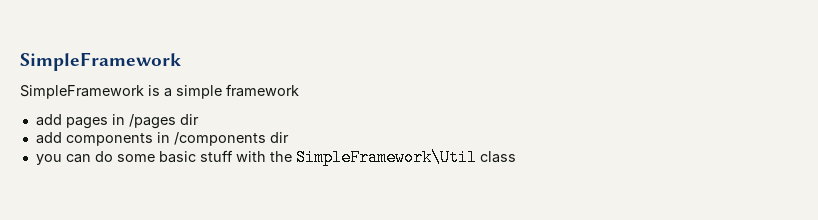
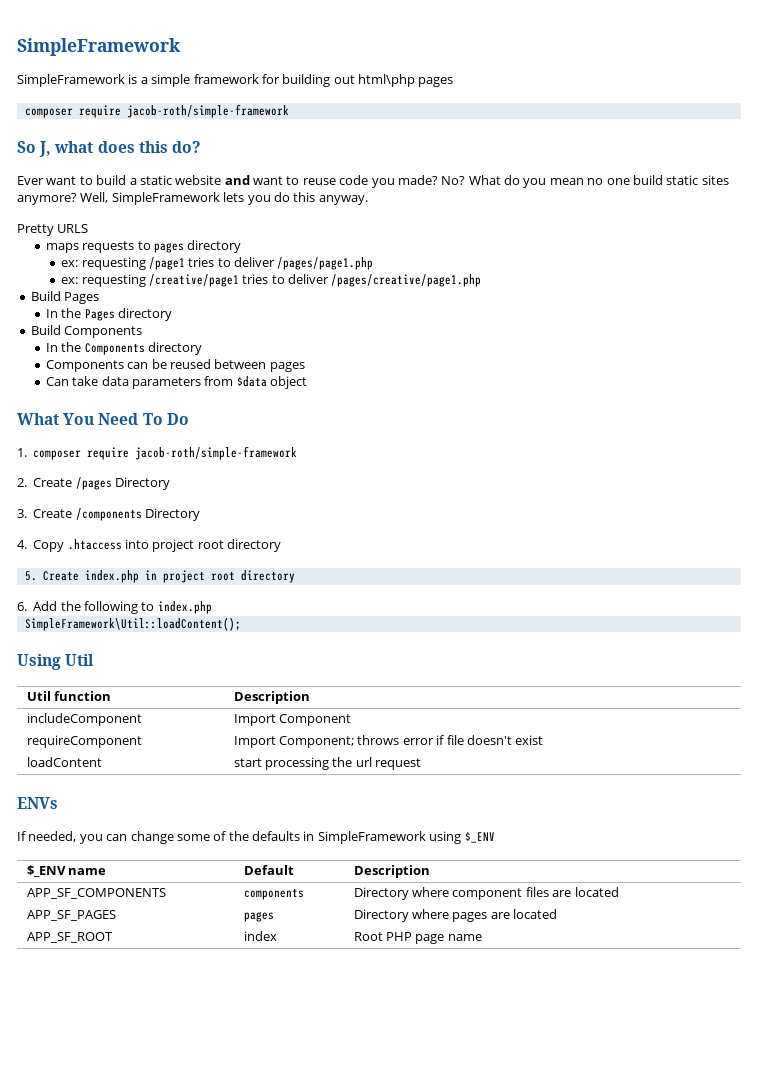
[35,114,199,129] [35,132,289,146] [35,149,516,166] // add pages in /pages dir // add components in /components dir // you can do some basic stuff with the SimpleFramework\Util class -> [261,74,454,87] [24,104,289,118] [17,141,201,157] [17,175,729,188] [17,192,368,205] [17,224,89,236] [45,240,242,253] [61,257,374,270] [61,274,482,287] [30,291,100,304] [45,308,173,321] [30,325,143,338] [45,342,203,355] [45,359,305,372] [45,376,308,389] [17,413,189,425] [17,446,298,460] [17,477,170,490] [17,508,200,521] [17,539,282,552] [24,570,295,583] [17,601,212,614] [24,617,241,631] [17,654,95,670] [26,691,112,701] [233,691,310,704] [26,713,142,726] [233,714,352,726] [26,735,142,748] [233,735,544,748] [26,757,102,767] [233,757,422,770] [17,797,58,809] [17,831,495,844] [26,865,107,877] [243,865,294,875] [353,865,430,878] [26,888,166,899] [243,888,304,900] [353,887,619,900] [26,910,116,921] [243,912,274,922] [353,909,558,922] [26,932,113,943] [243,931,277,941] [353,932,482,944] for building out html\php pages // composer require jacob-roth/simple-framework // So J, what does this do? // Ever want to build a static website and want to reuse code you made? No? What do you mean no one build static sites anymore? Well, SimpleFramework lets you do this anyway. // Pretty URLS // maps requests to pages directory // ex: requesting /page1 tries to deliver /pages/page1.php // ex: requesting /creative/page1 tries to deliver /pages/creative/page1.php // Build Pages // In the Pages directory // Build Components // In the Components directory // Components can be reused between pages // Can take data parameters from $data object // What You Need To Do // 1. composer require jacob-roth/simple-framework // 2. Create /pages Directory // 3. Create /components Directory // 4. Copy .htaccess into project root directory // 5. Create index.php in project root directory // 6. Add the following to index.php // SimpleFramework\Util::loadContent(); // Using Util // Util function | Description // includeComponent | Import Component // requireComponent | Import Component; throws error if file doesn't exist // loadContent | start processing the url request // ENVs // If needed, you can change some of the defaults in SimpleFramework using $_ENV // $_ENV name | Default | Description // APP_SF_COMPONENTS | components | Directory where component files are located // APP_SF_PAGES | pages | Directory where pages are located // APP_SF_ROOT | index | Root PHP page name

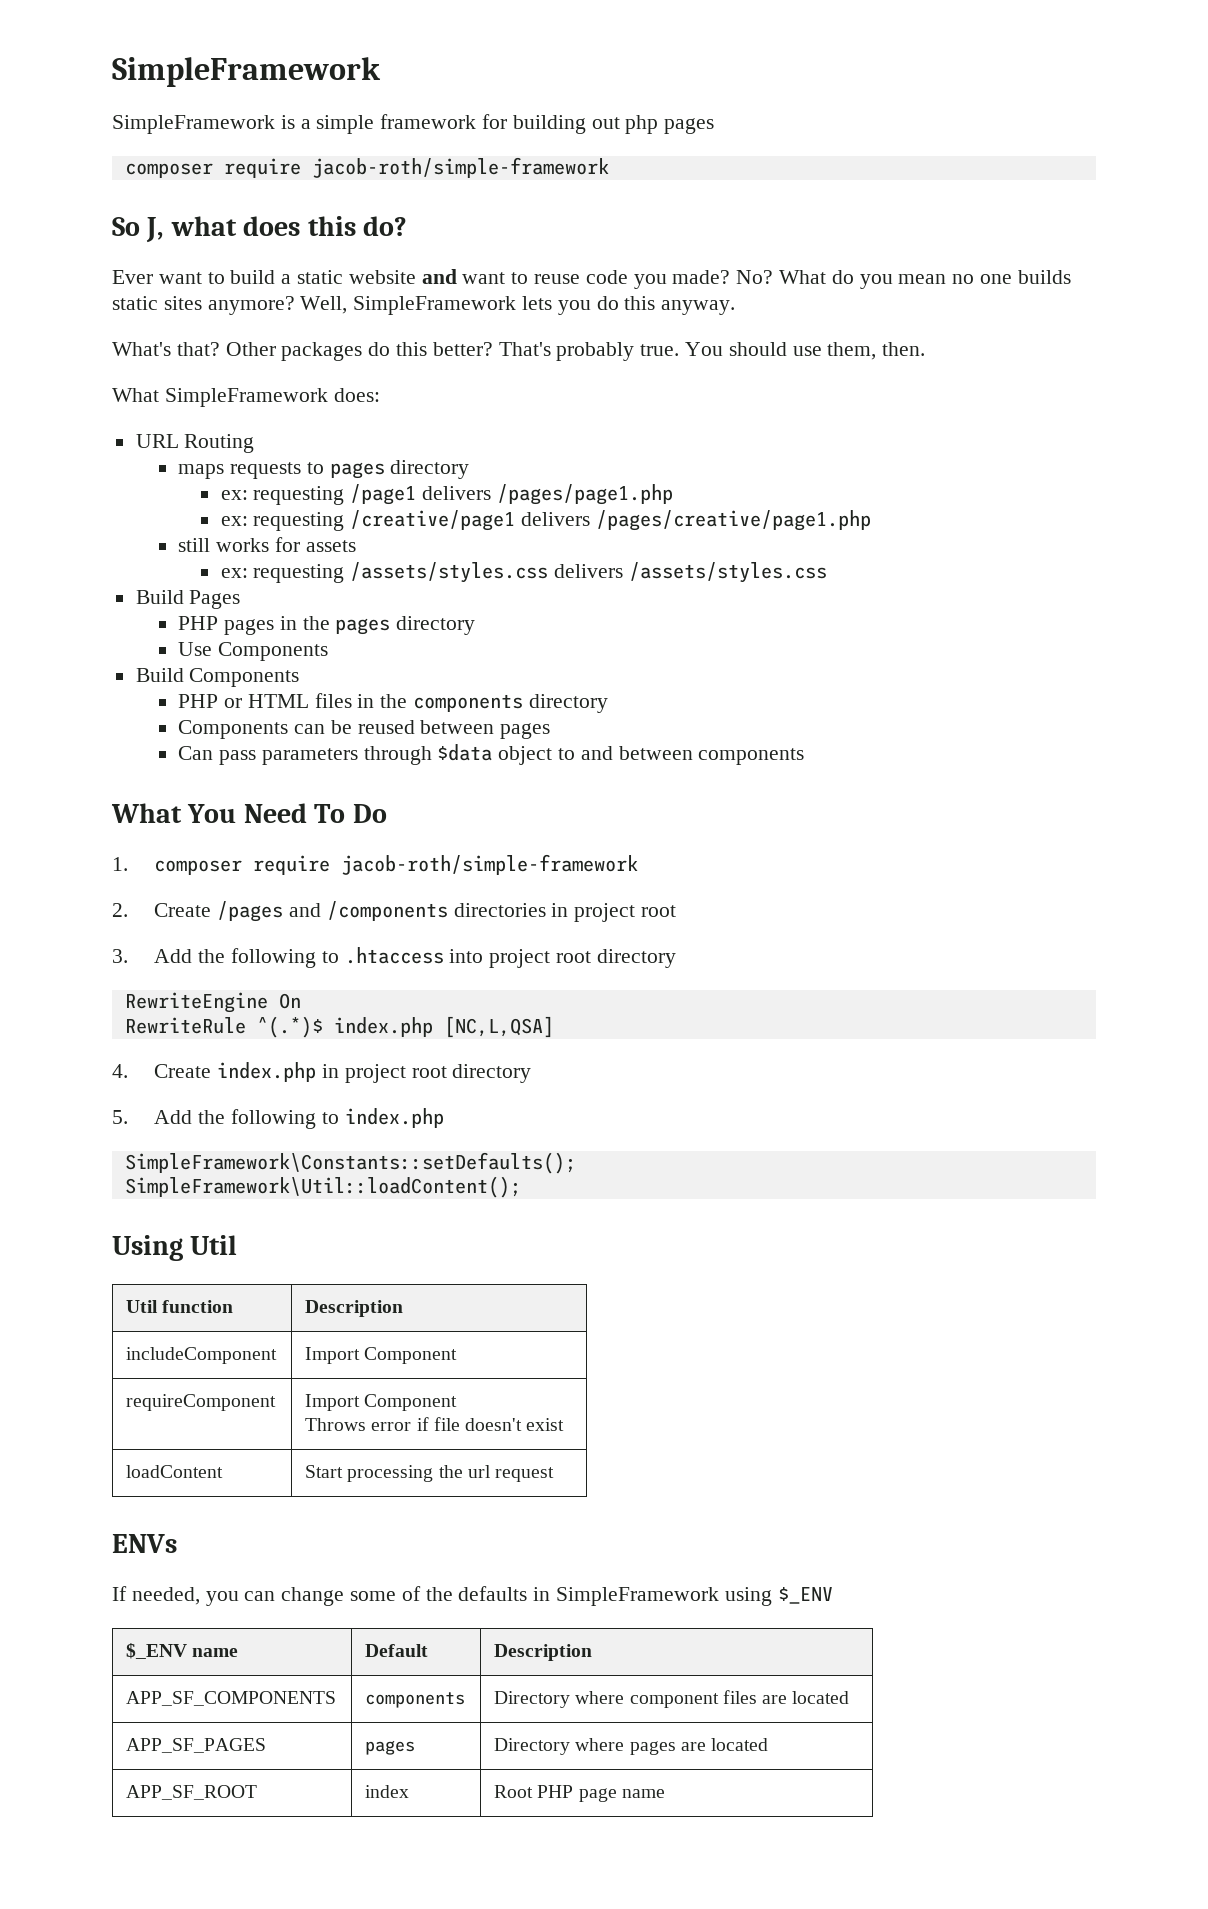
[358,74,415,87] html\php -> [625,115,659,134] php
[632,175,663,185] build -> [1017,270,1071,284] builds
[17,224,89,236] Pretty URLS -> [112,342,926,361] [112,388,380,407] [135,434,255,453] What's that? Other packages do this better? That's probably true. You should use them, then. // What SimpleFramework does: // URL Routing
[188,257,276,267] tries to deliver -> [421,486,491,500] delivers
[242,274,482,287] [30,291,100,304] [45,308,173,321] tries to deliver /pages/creative/page1.php // Build Pages // In the Pages directory -> [520,510,871,531] [178,537,356,552] [220,562,827,583] [135,590,241,609] [178,616,476,635] [178,642,328,661] delivers /pages/creative/page1.php // still works for assets // ex: requesting /assets/styles.css delivers /assets/styles.css // Build Pages // PHP pages in the pages directory // Use Components
[45,342,145,355] In the Components -> [178,693,523,712] PHP or HTML files in the components
[72,376,308,389] take data parameters from $data object -> [218,744,805,765] pass parameters through $data object to and between components
[115,477,170,490] [17,508,200,521] [17,540,65,552] Directory // 3. Create /components Directory // 4. Copy -> [289,901,677,922] [112,948,339,968] and /components directories in project root // 3. Add the following to
[24,571,37,581] 5. -> [124,992,301,1013] [124,1016,554,1038] [112,1064,128,1078] RewriteEngine On // RewriteRule ^(.*)$ index.php [NC,L,QSA] // 4.
[17,602,27,611] 6. -> [112,1110,128,1124] 5.
(212, 607) none -> [124,1152,576,1174] // SimpleFramework\Constants::setDefaults();
[279,735,400,748] Component; throws -> [364,1394,458,1411] [305,1418,367,1431] Component // Throws
[233,758,262,767] start -> [305,1465,344,1478] Start

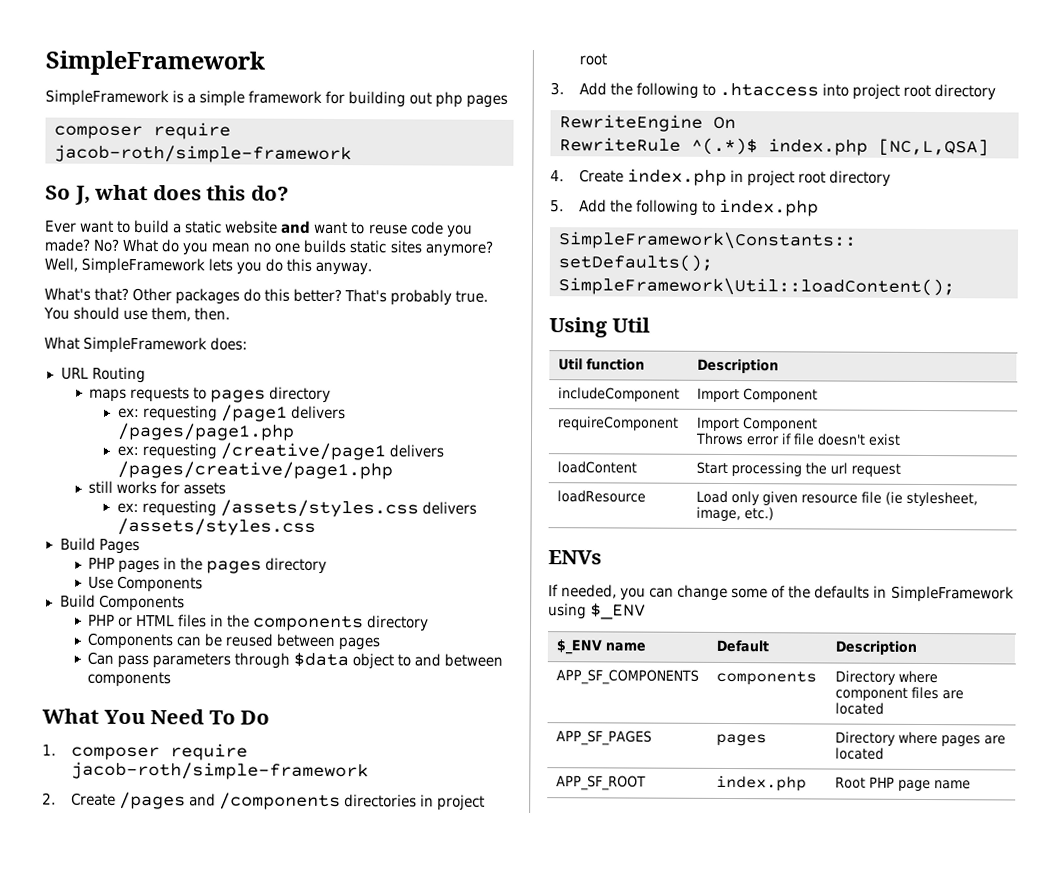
(555, 1474) none -> [556,490,646,503] [695,490,978,507] [695,506,774,522] // loadResource | Load only given resource file (ie stylesheet, image, etc.)
[365,1785,410,1798] index -> [715,775,807,792] index.php

